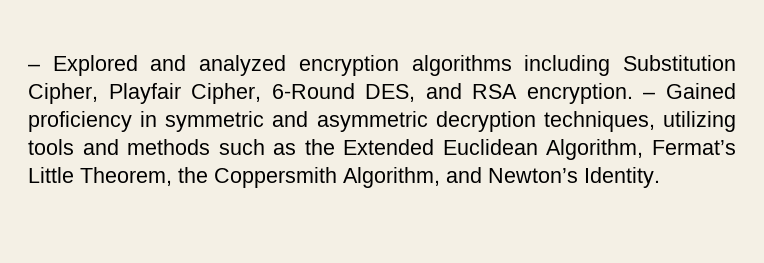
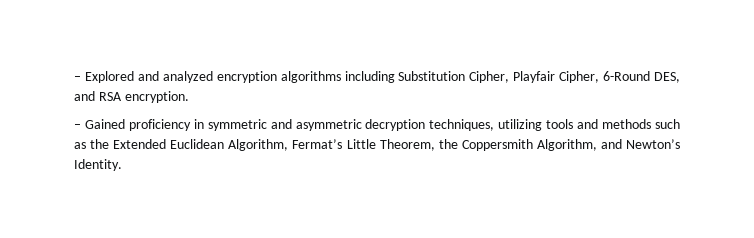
(633, 93) none -> (189, 97) //

